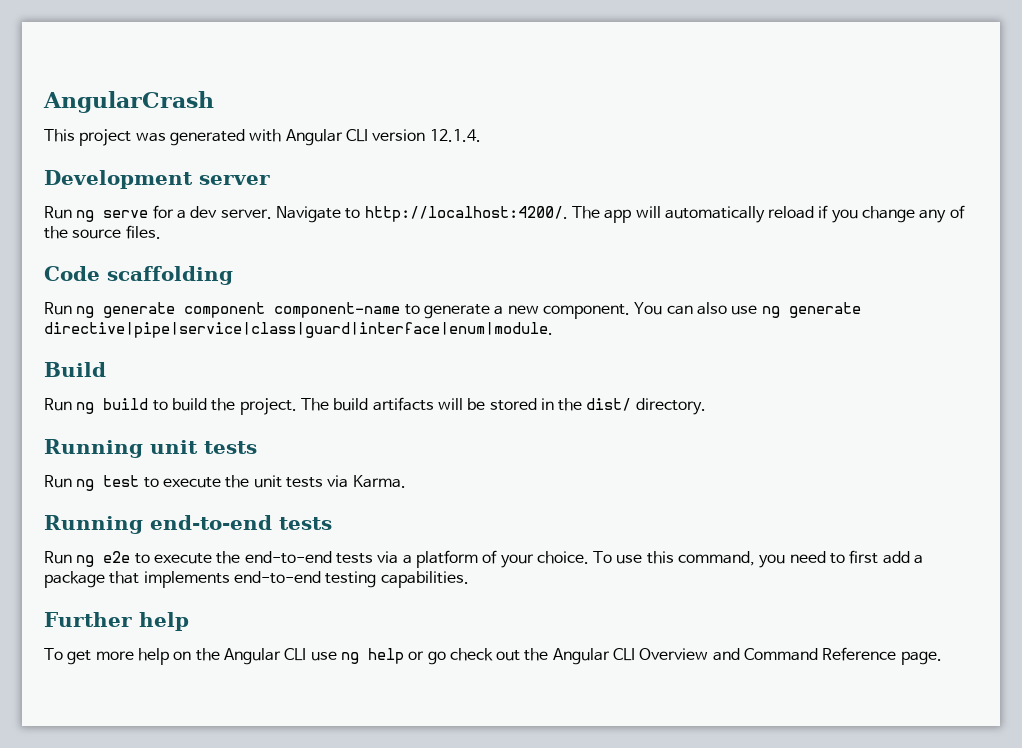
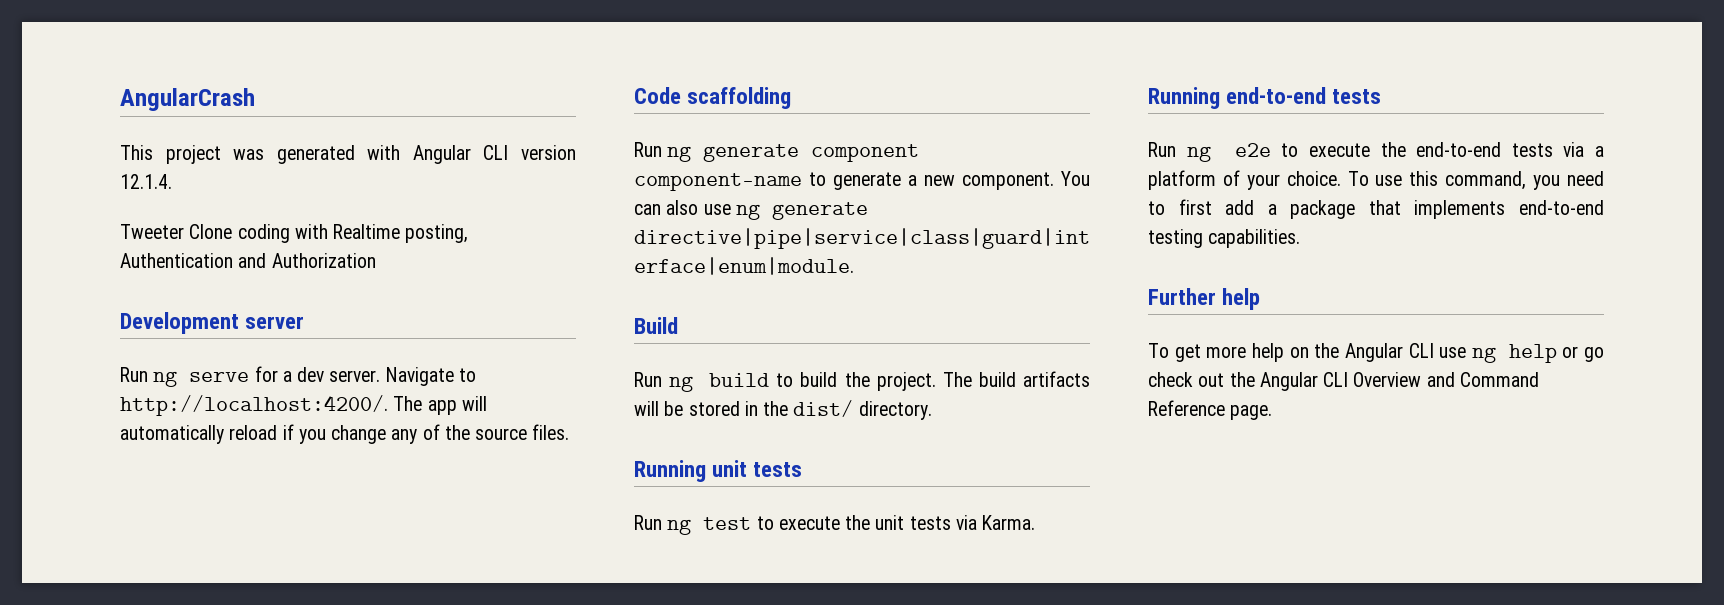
(481, 135) none -> [120,224,469,243] [120,253,376,268] // Tweeter Clone coding with Realtime posting, Authentication and Authorization

